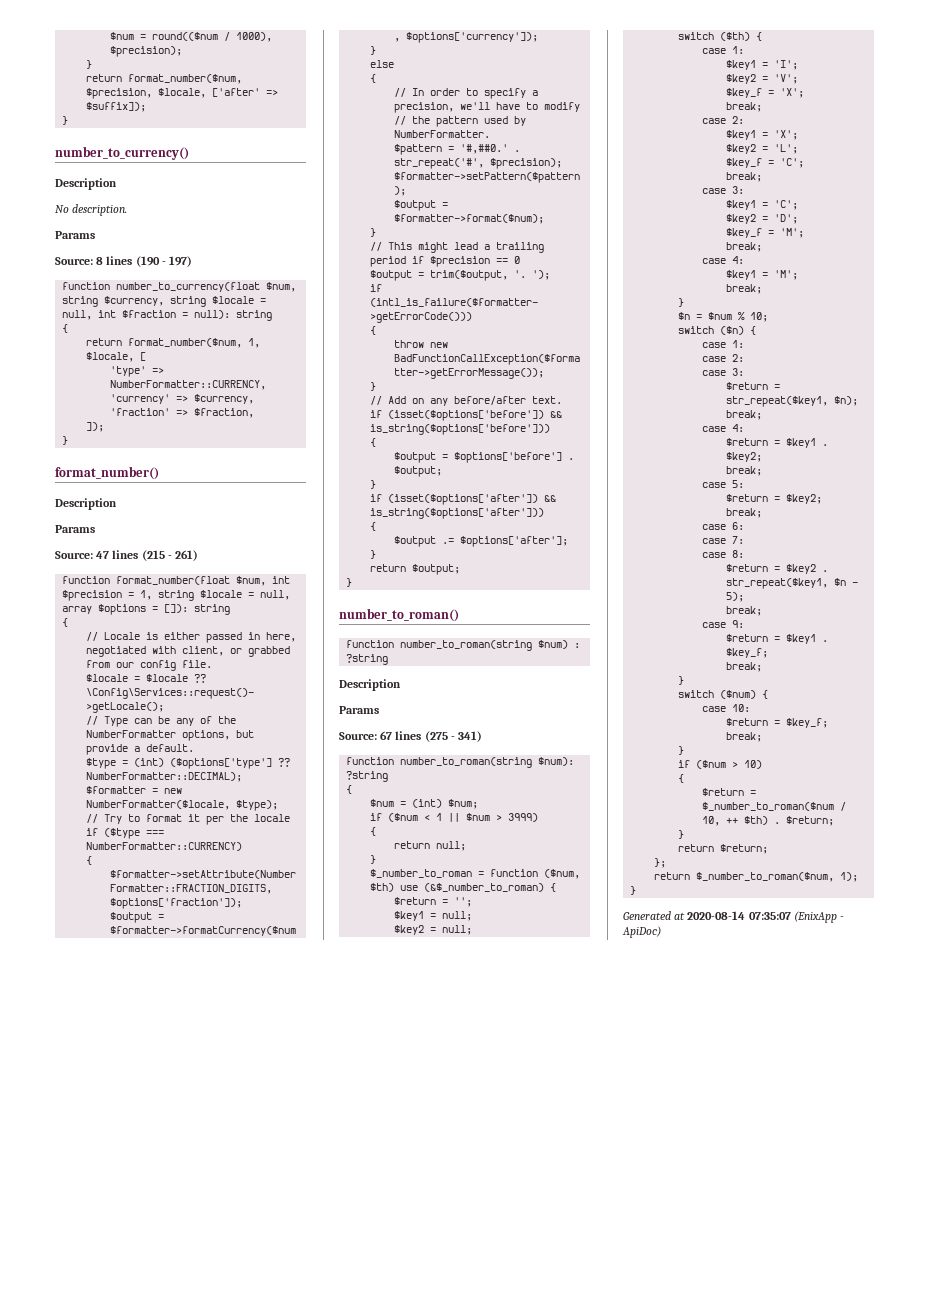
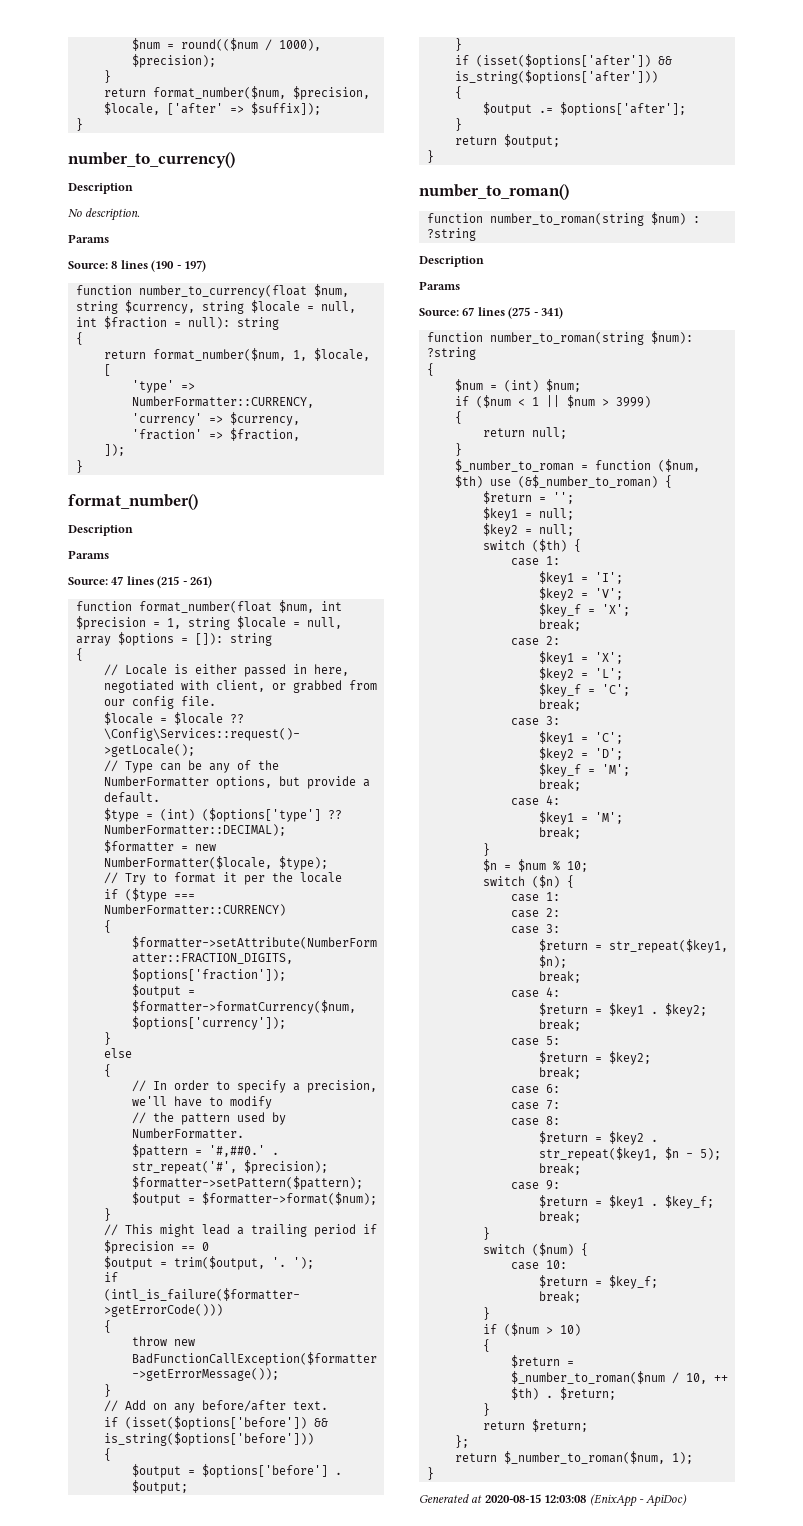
[687,911,791,920] 2020-08-14 07:35:07 -> [484,1494,587,1503] 2020-08-15 12:03:08

